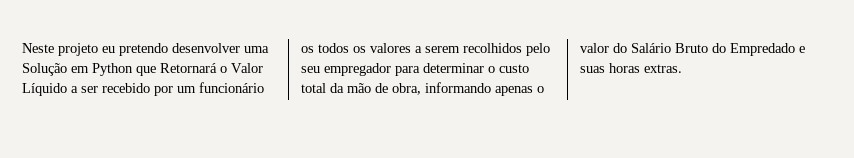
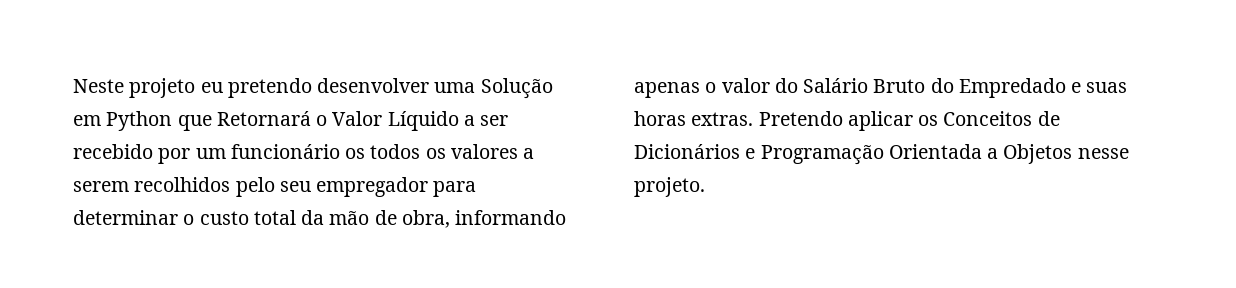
(682, 68) none -> [758,111,1060,131] [634,144,1129,165] [634,177,705,197] Pretendo aplicar os Conceitos de Dicionários e Programação Orientada a Objetos nesse projeto.

